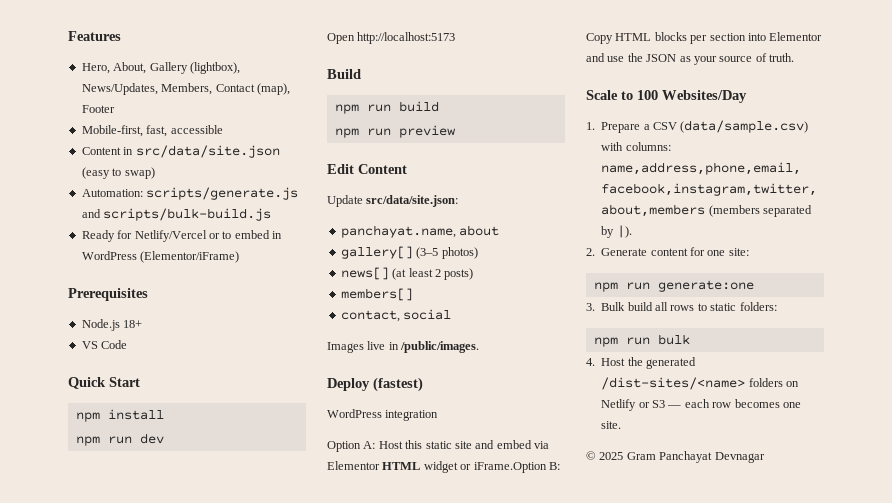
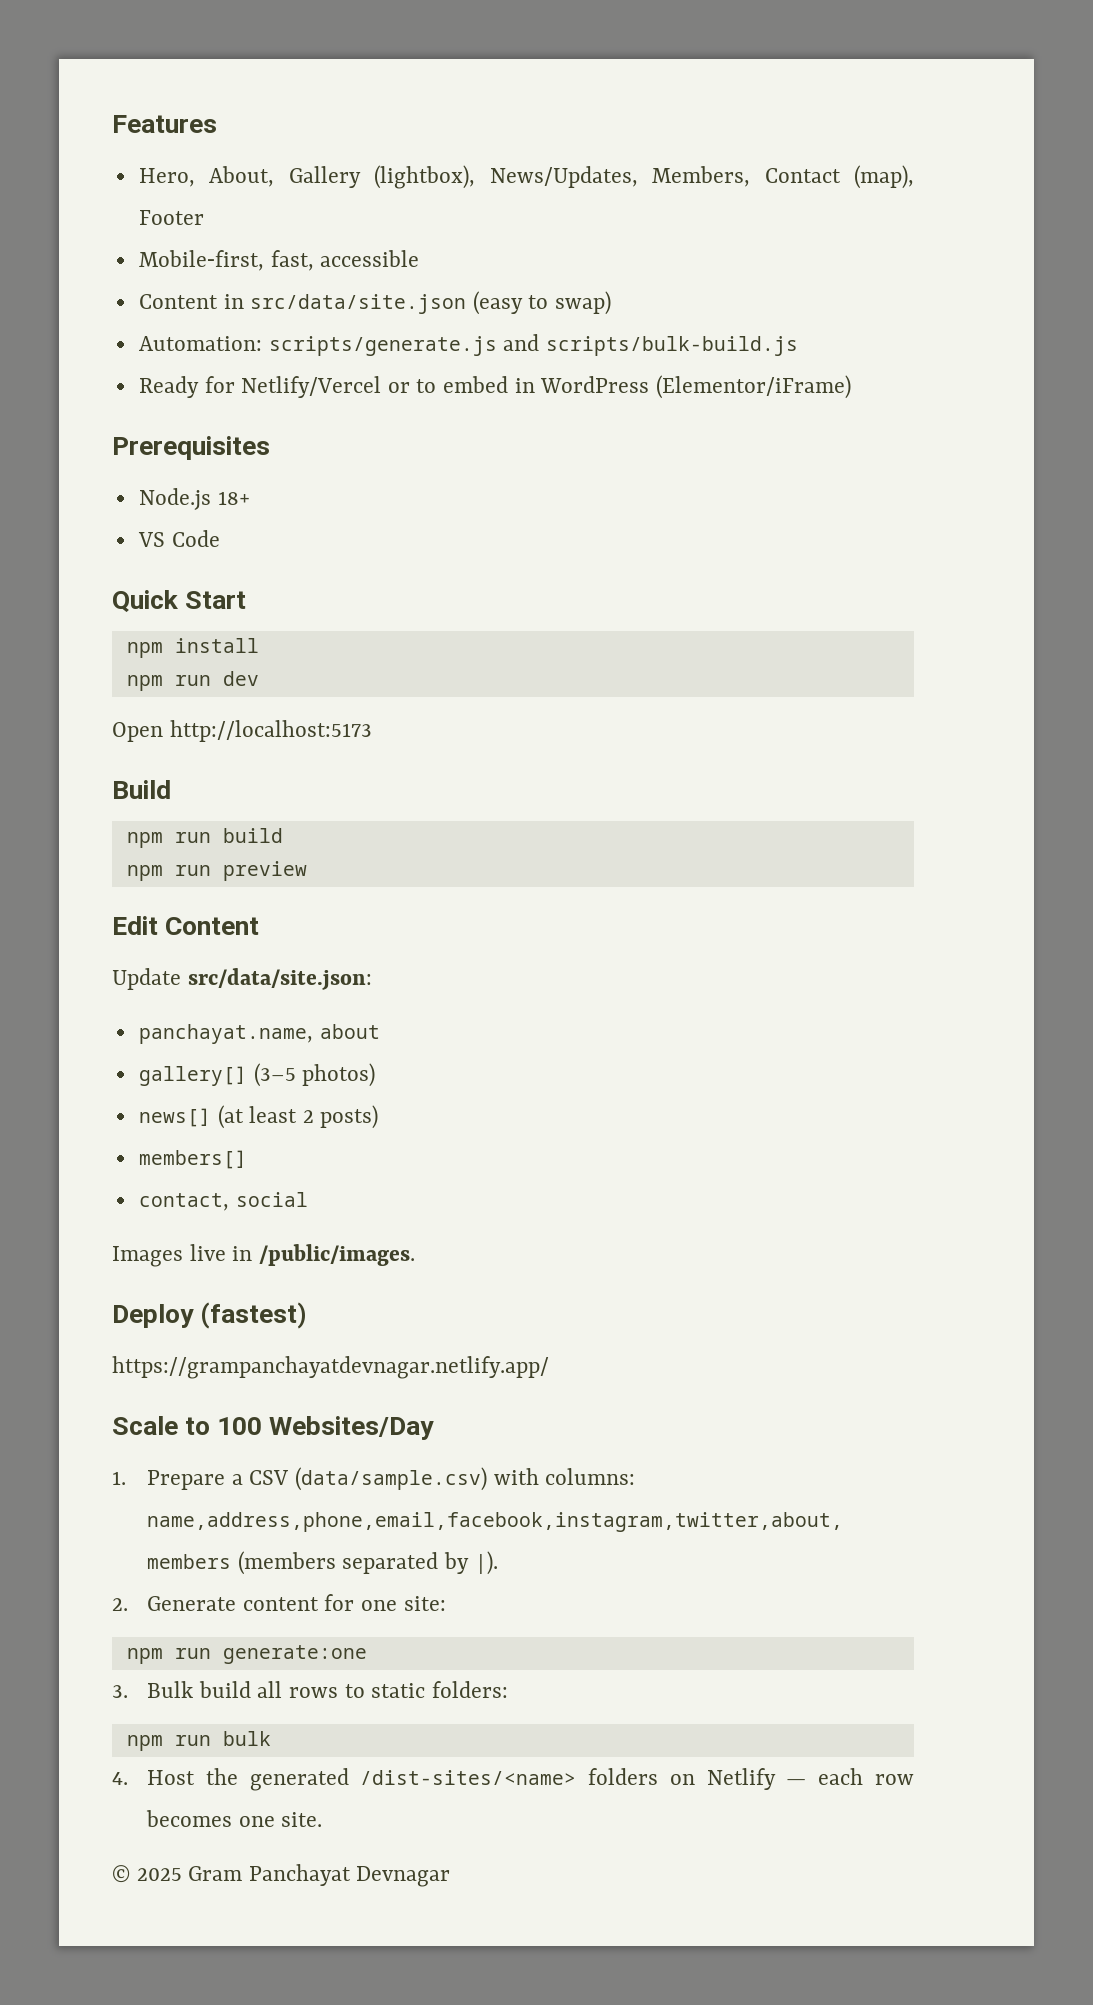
[327,409,439,421] [327,440,549,452] [327,461,560,473] [586,32,823,44] [586,53,794,65] WordPress integration // Option A: Host this static site and embed via Elementor HTML widget or iFrame.Option B: Copy HTML blocks per section into Elementor and use the JSON as your source of truth. -> [112,1356,549,1379] https://grampanchayatdevnagar.netlify.app/
[638,400,665,408] or S3 -> (776, 1779) none

